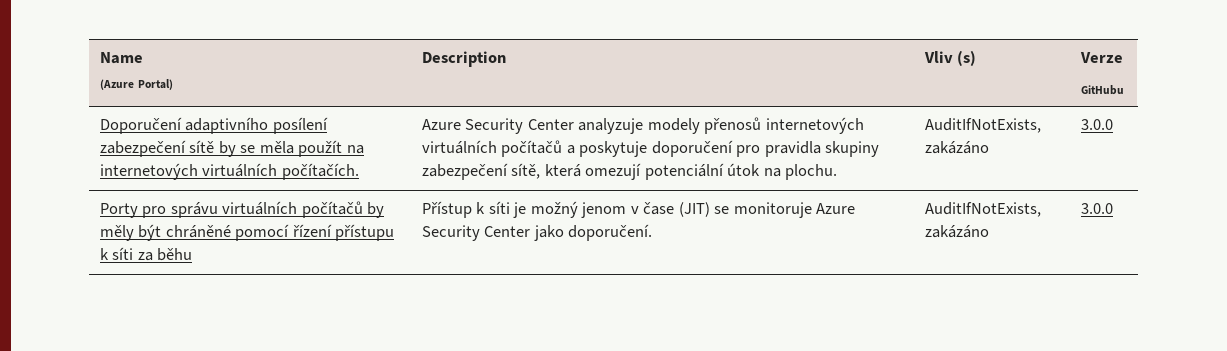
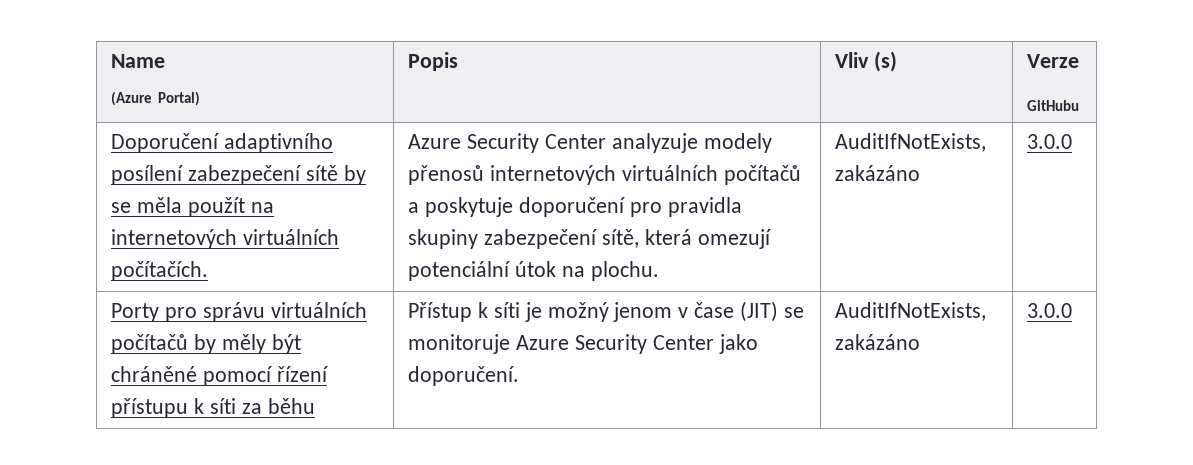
[422,51,507,67] Description -> [408,52,459,71] Popis

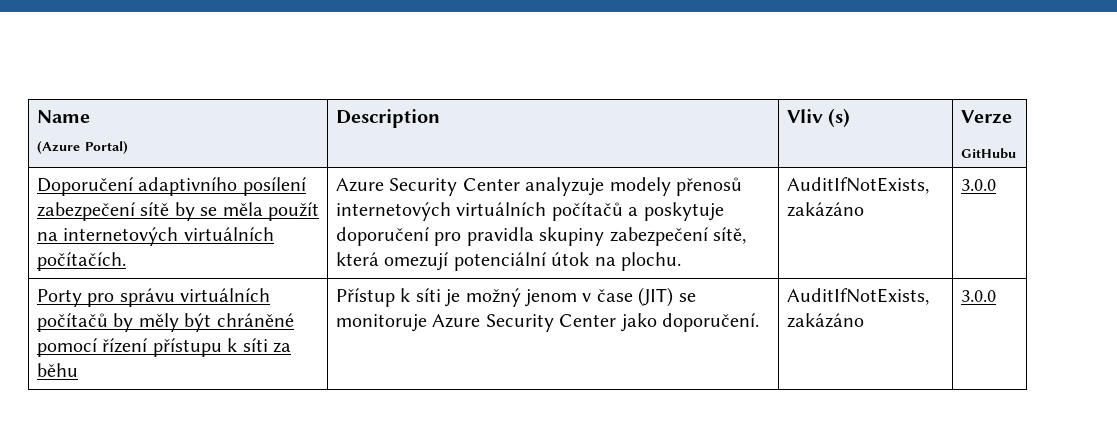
[408,52,459,71] Popis -> [335,109,440,128] Description

